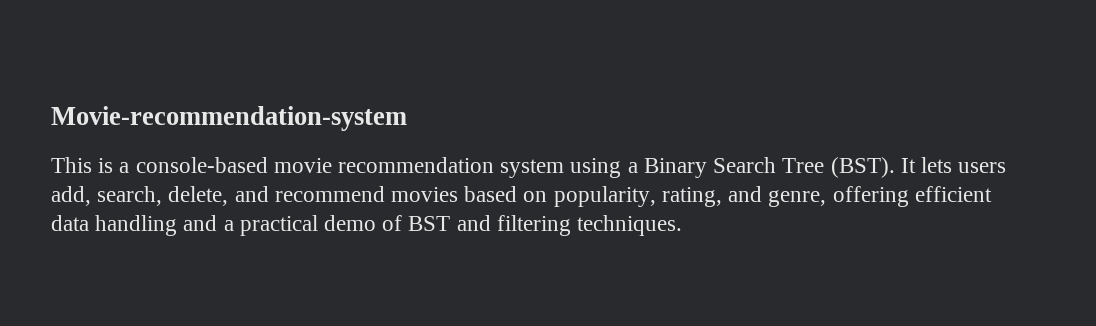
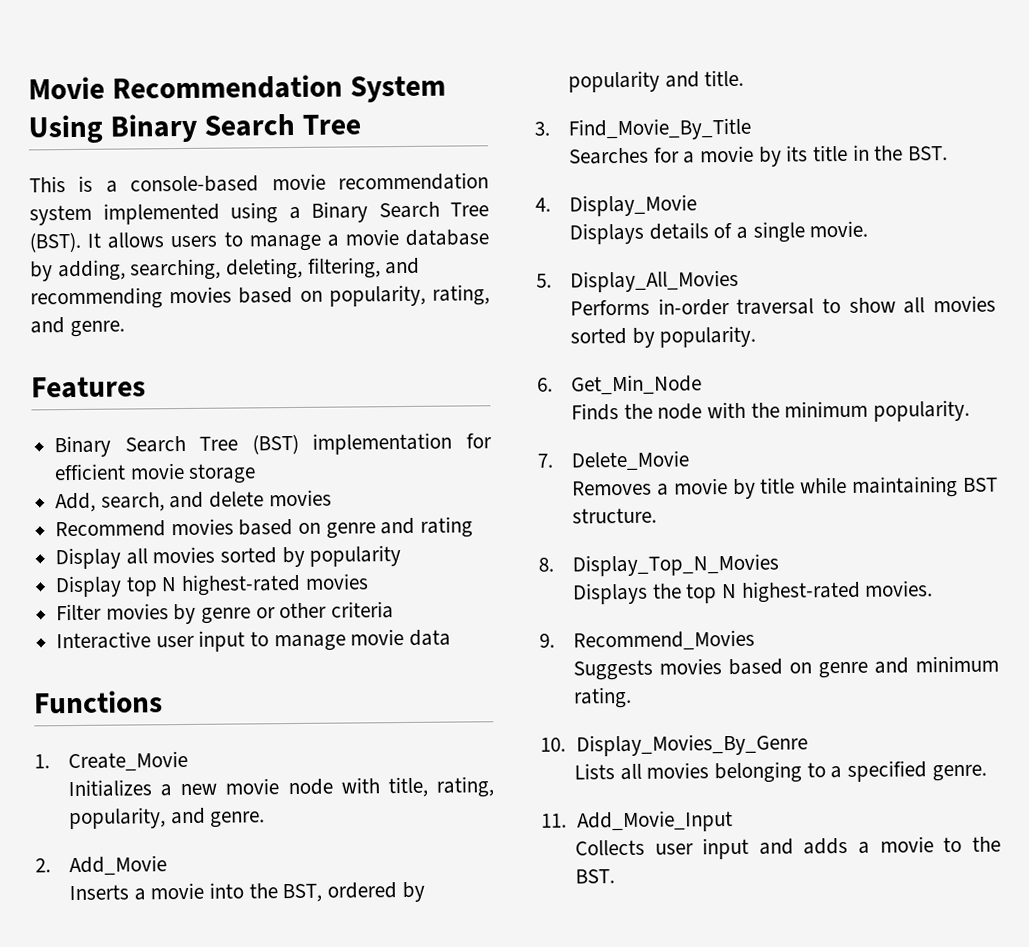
[51,106,407,131] Movie-recommendation-system -> [28,74,446,103] [28,113,361,144] Movie Recommendation System Using Binary Search Tree
(565, 168) none -> [102,202,220,225] implemented
[920,157,1007,173] [51,186,385,206] lets users add, search, delete, and recommend -> [107,229,489,252] [30,257,421,282] [30,287,163,310] allows users to manage a movie database by adding, searching, deleting, filtering, and recommending
[768,186,992,207] [51,215,683,236] genre, offering efficient data handling and a practical demo of BST and filtering techniques. -> [69,320,125,338] [31,376,146,399] [54,432,492,458] [54,463,257,484] [55,489,332,513] [55,516,474,539] [55,545,402,570] [55,573,369,598] [56,601,395,625] [56,629,452,652] [33,690,163,714] [34,750,188,772] [67,776,495,798] [68,807,266,830] [35,855,167,876] [68,881,425,903] [567,69,745,93] [534,117,751,141] [568,144,948,167] [535,194,697,217] [568,220,869,245] [536,269,739,293] [569,295,996,316] [569,325,757,348] [537,374,702,395] [570,399,970,422] [537,450,689,471] [571,475,998,500] [571,507,657,524] [538,553,779,577] [572,580,934,605] [539,629,755,651] [572,655,1000,681] [572,686,632,709] [540,733,808,757] [573,760,987,784] [541,810,733,833] [574,836,1002,860] [574,869,615,884] genre. // Features // Binary Search Tree (BST) implementation for efficient movie storage // Add, search, and delete movies // Recommend movies based on genre and rating // Display all movies sorted by popularity // Display top N highest-rated movies // Filter movies by genre or other criteria // Interactive user input to manage movie data // Functions // 1. Create_Movie // Initializes a new movie node with title, rating, popularity, and genre. // 2. Add_Movie // Inserts a movie into the BST, ordered by popularity and title. // 3. Find_Movie_By_Title // Searches for a movie by its title in the BST. // 4. Display_Movie // Displays details of a single movie. // 5. Display_All_Movies // Performs in-order traversal to show all movies sorted by popularity. // 6. Get_Min_Node // Finds the node with the minimum popularity. // 7. Delete_Movie // Removes a movie by title while maintaining BST structure. // 8. Display_Top_N_Movies // Displays the top N highest-rated movies. // 9. Recommend_Movies // Suggests movies based on genre and minimum rating. // 10. Display_Movies_By_Genre // Lists all movies belonging to a specified genre. // 11. Add_Movie_Input // Collects user input and adds a movie to the BST.

